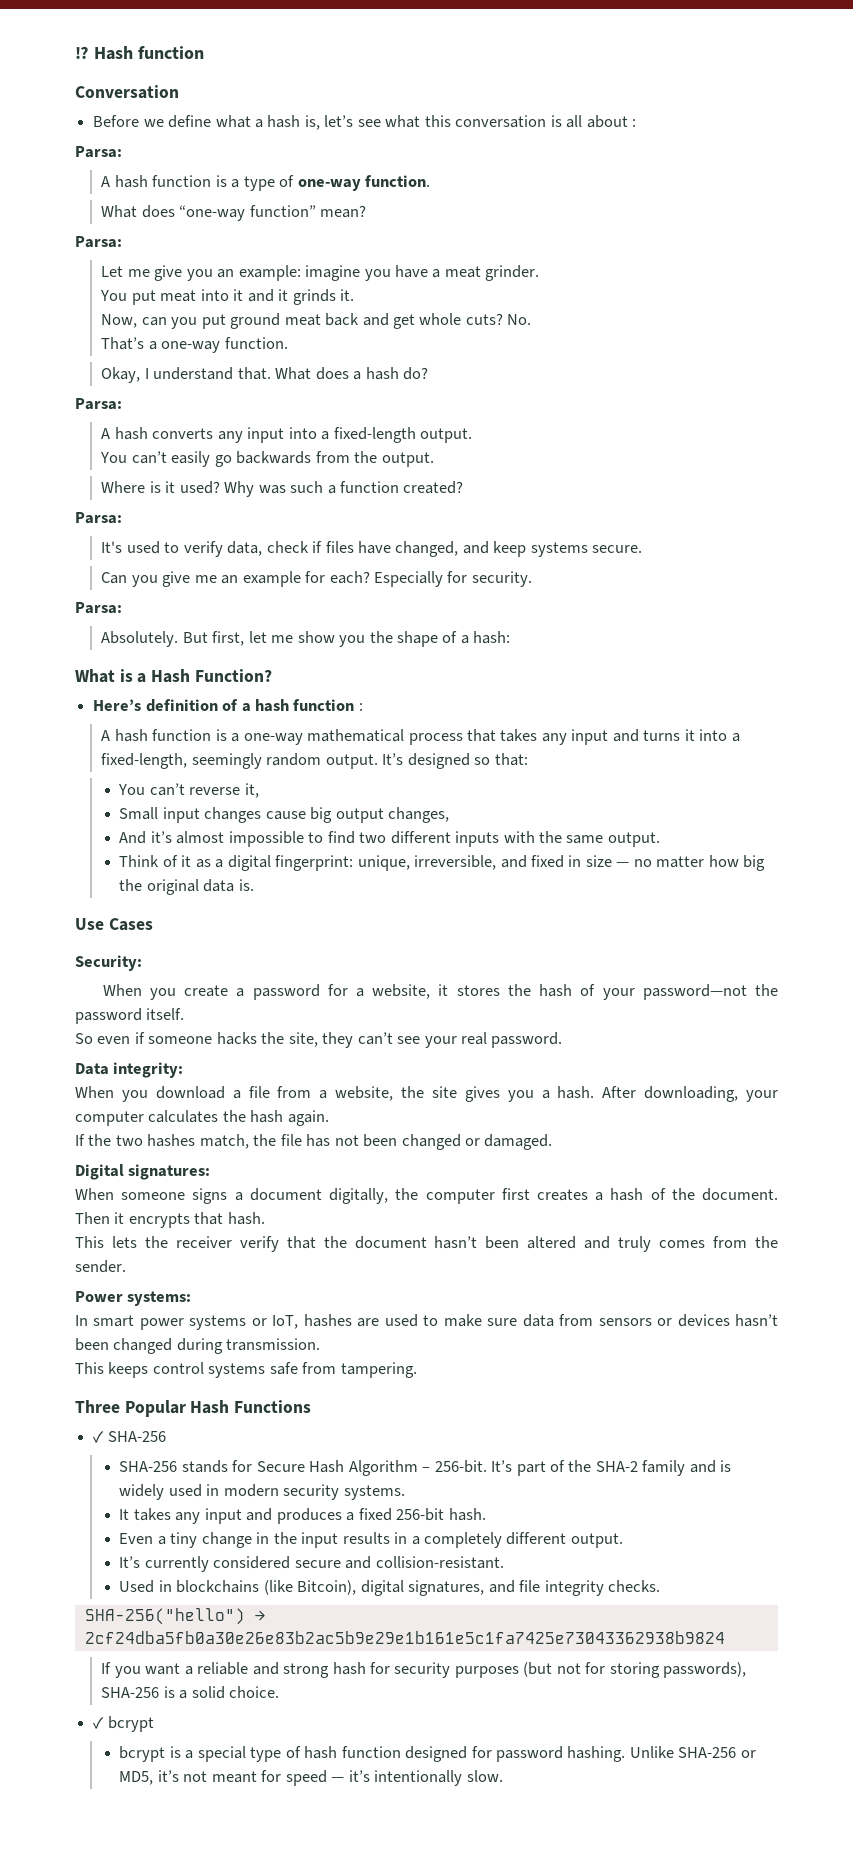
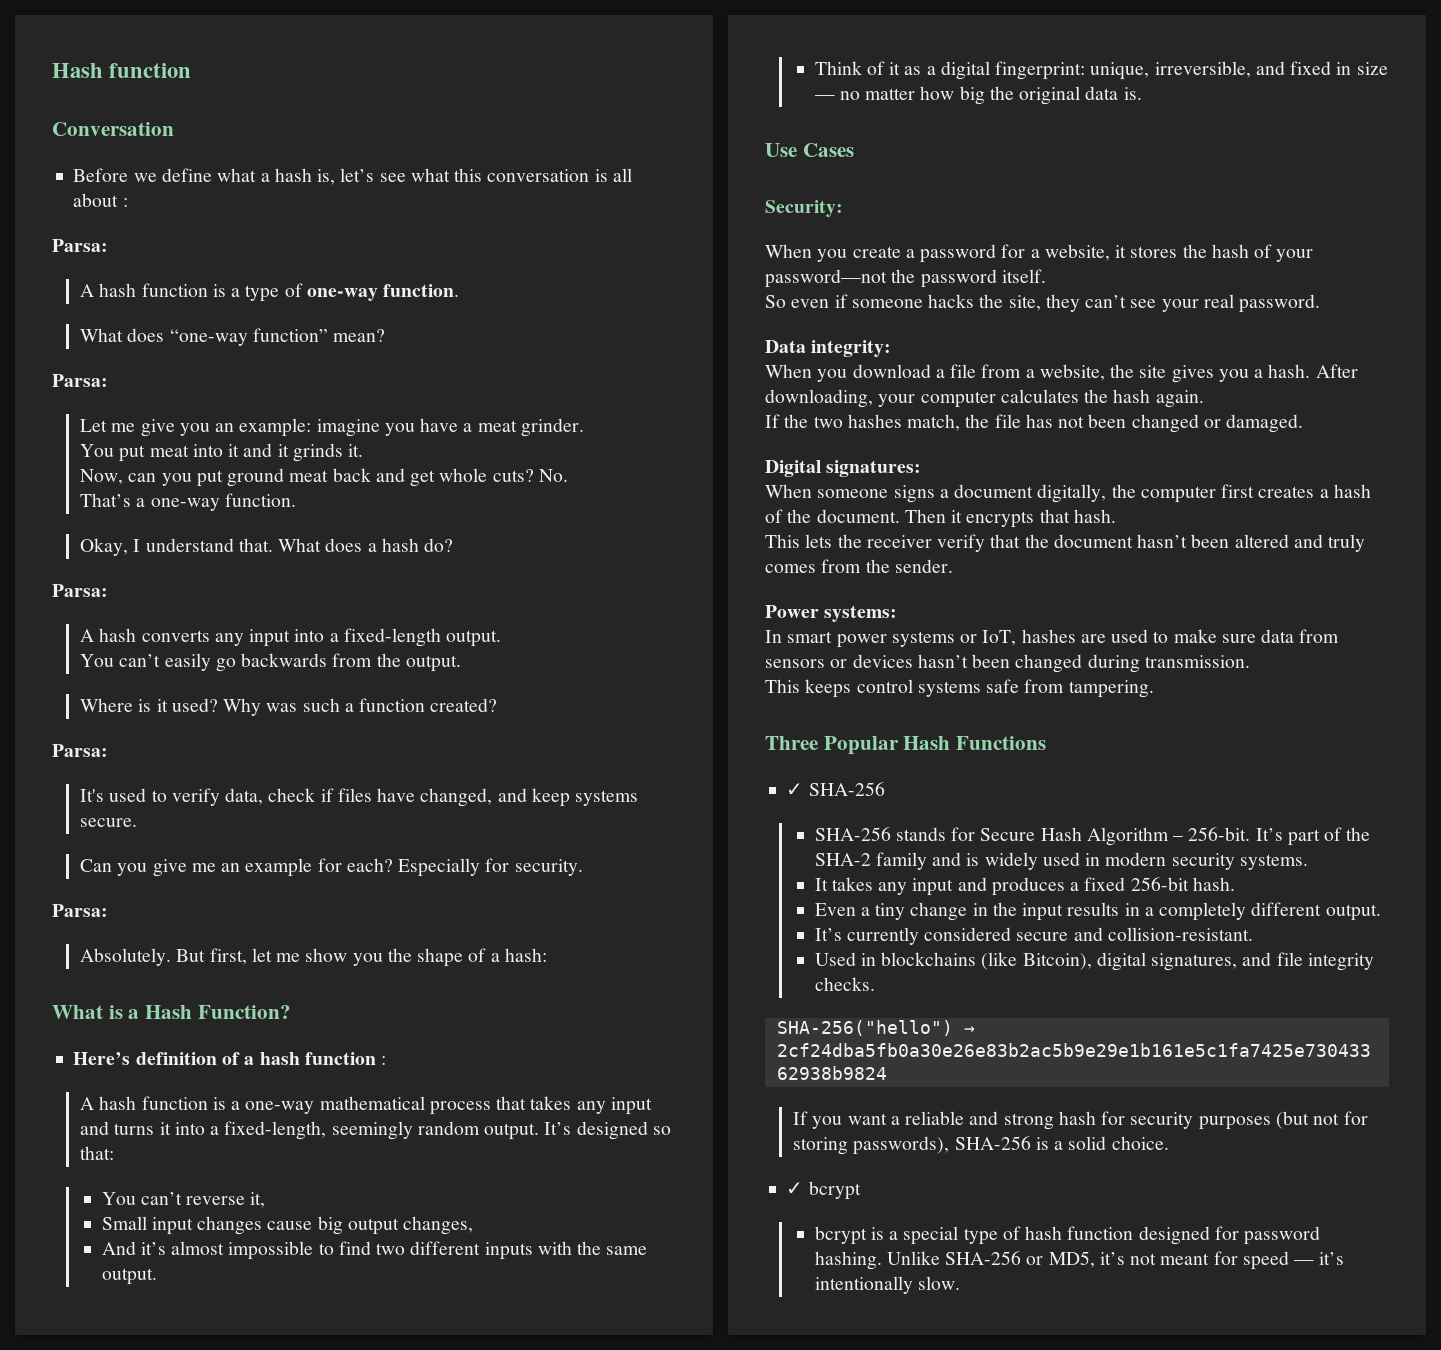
[75,46,89,59] ⁉ -> (52, 70) none

